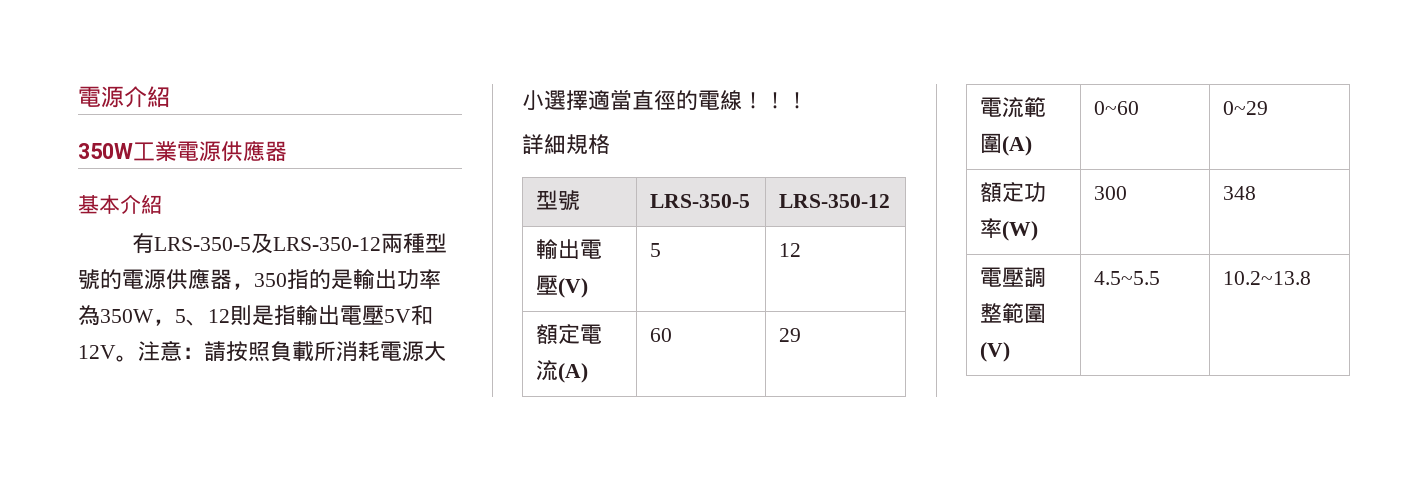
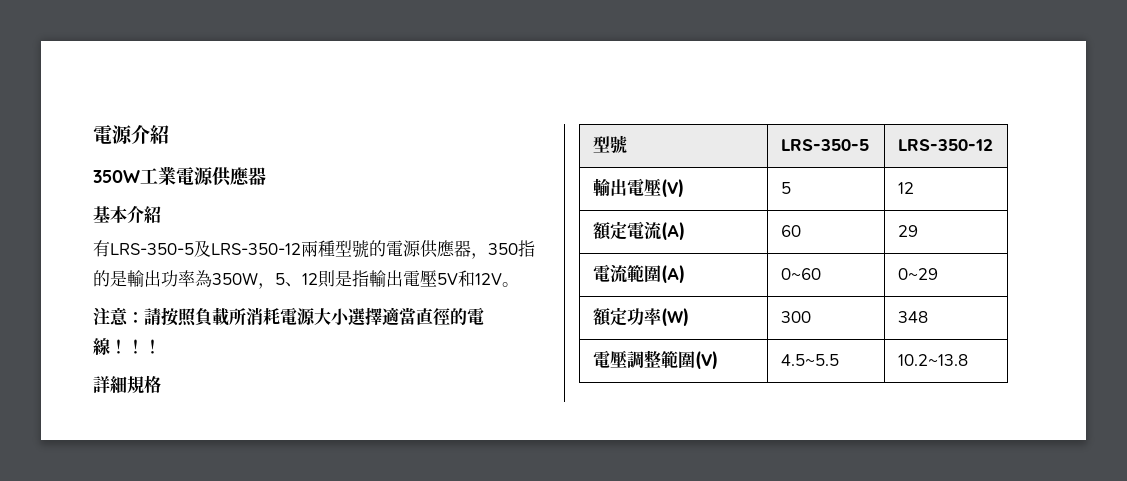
(138, 358) none -> (519, 284) //

